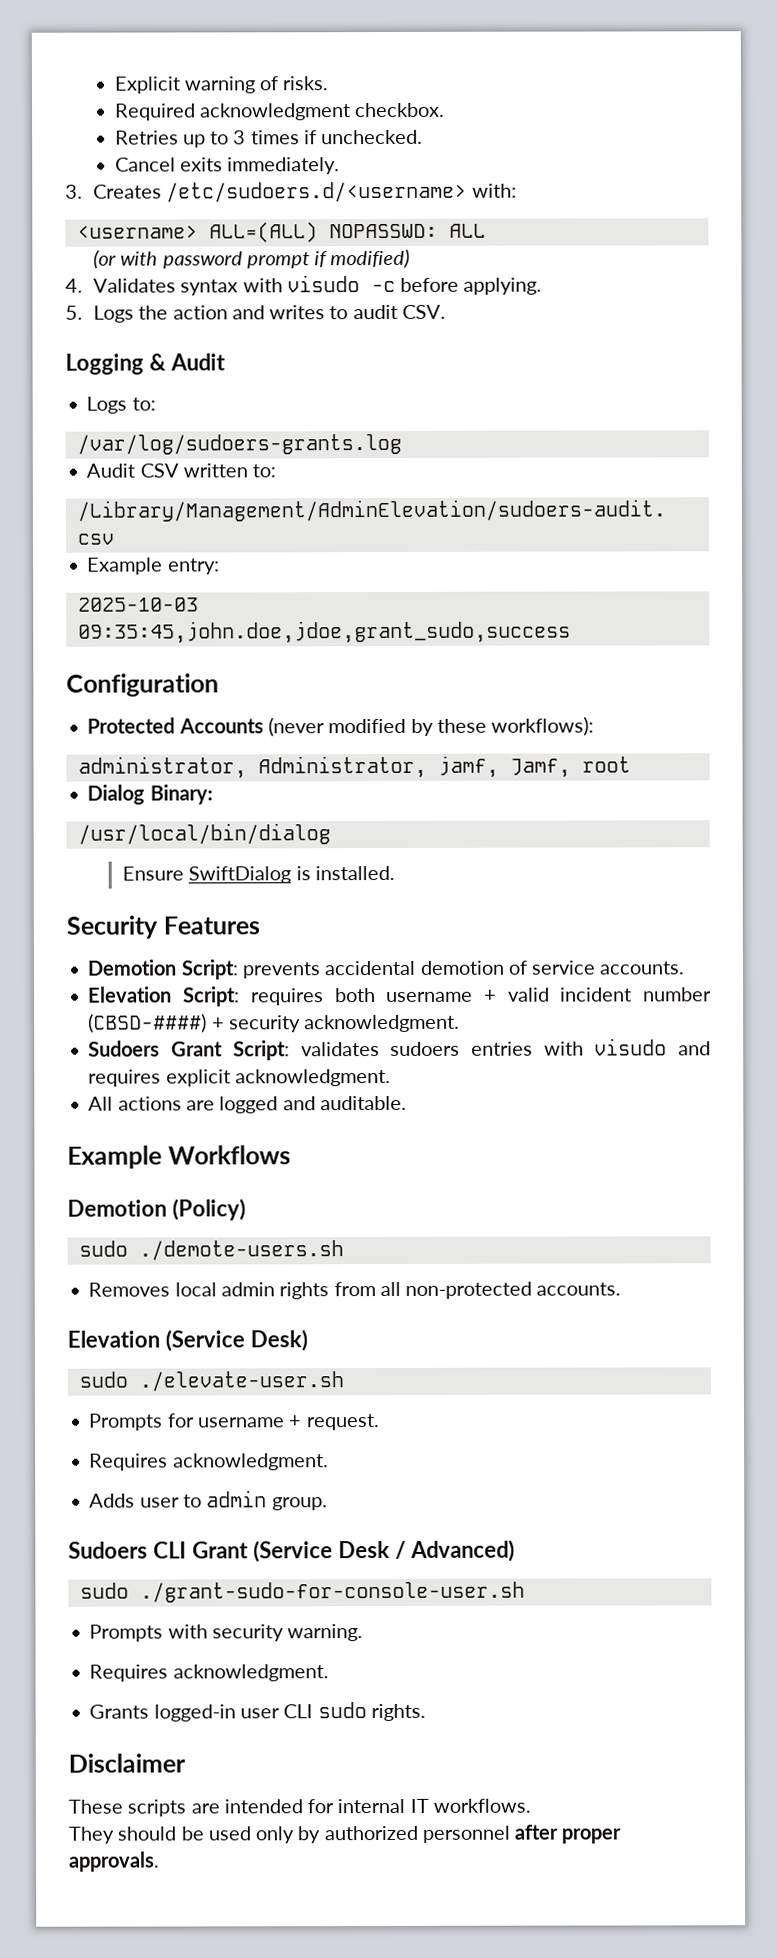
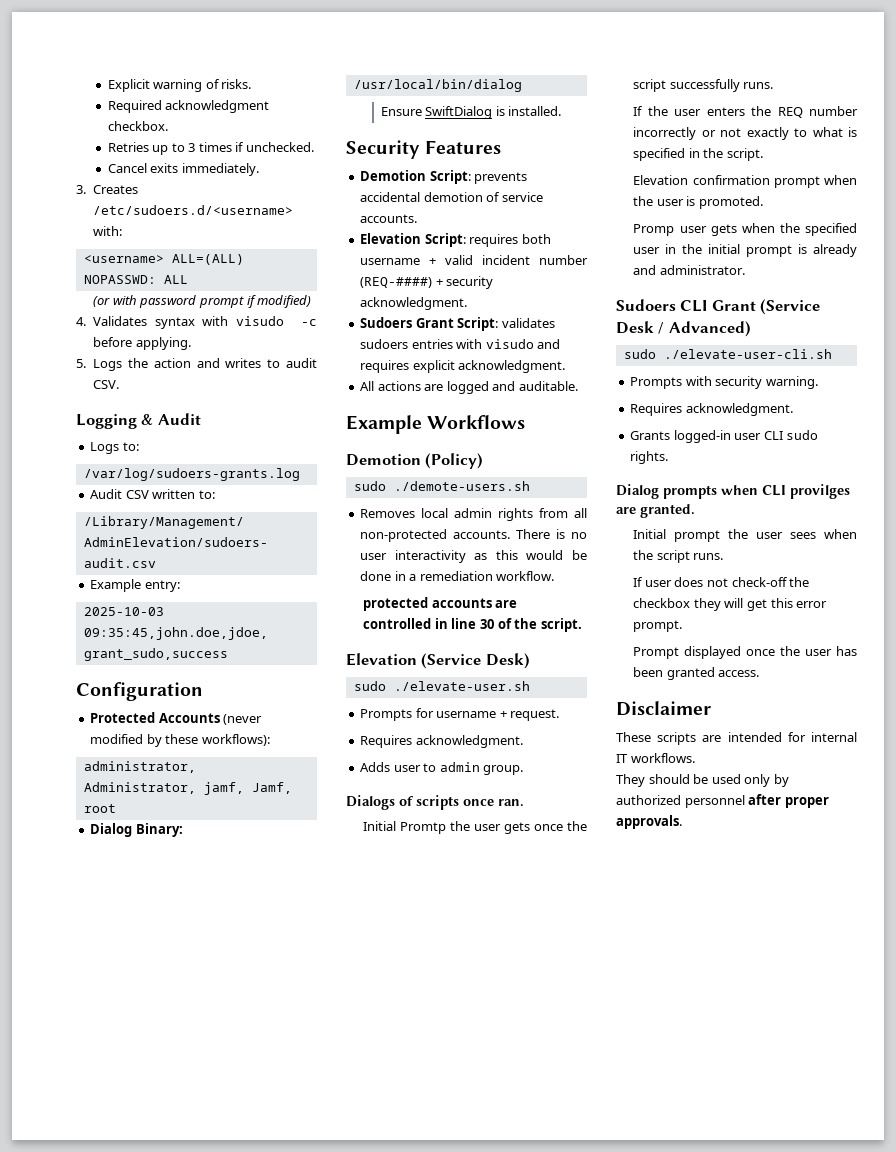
[88,1013,208,1033] (CBSD-####) -> [360,277,433,288] (REQ-####)
(622, 1289) none -> [516,529,587,539] [360,550,587,563] [360,571,555,581] [363,597,518,611] [363,618,582,632] There is no user interactivity as this would be done in a remediation workflow. // protected accounts are controlled in line 30 of the script.
(328, 1504) none -> [346,795,524,810] [363,821,587,834] [633,79,774,92] [633,106,858,118] [633,127,857,140] [633,148,763,161] [633,175,857,188] [633,196,763,209] [633,223,857,236] [633,244,857,257] [633,265,745,275] // Dialogs of scripts once ran. // Initial Promtp the user gets once the script successfully runs. // If the user enters the REQ number incorrectly or not exactly to what is specified in the script. // Elevation confirmation prompt when the user is promoted. // Promp user gets when the specified user in the initial prompt is already and administrator.
[139,1581,525,1603] ./grant-sudo-for-console-user.sh -> [663,349,832,359] ./elevate-user-cli.sh
(426, 1712) none -> [616,484,850,499] [616,504,695,518] [633,529,857,542] [633,550,724,563] [633,577,810,587] [633,598,828,611] [633,620,683,632] [633,646,857,659] [633,667,760,680] // Dialog prompts when CLI provilges are granted. // Initial prompt the user sees when the script runs. // If user does not check-off the checkbox they will get this error prompt. // Prompt displayed once the user has been granted access.

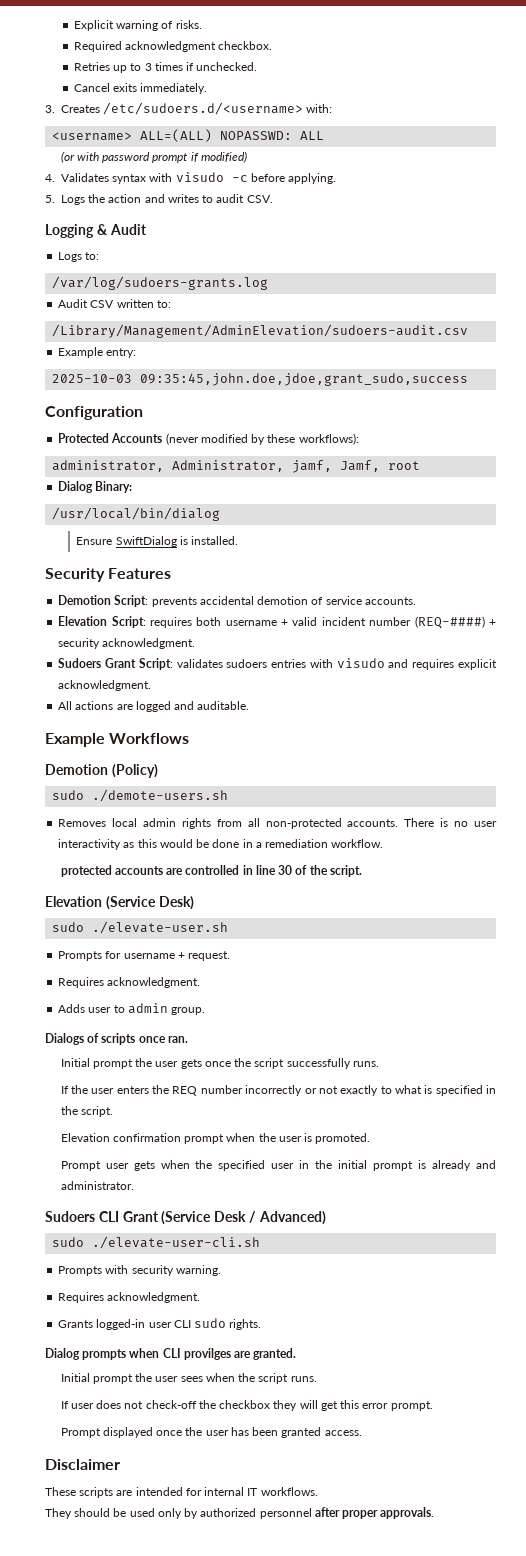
[400,822,447,834] Promtp -> [92,1059,133,1069] prompt
[633,224,675,236] Promp -> [60,1161,101,1171] Prompt

